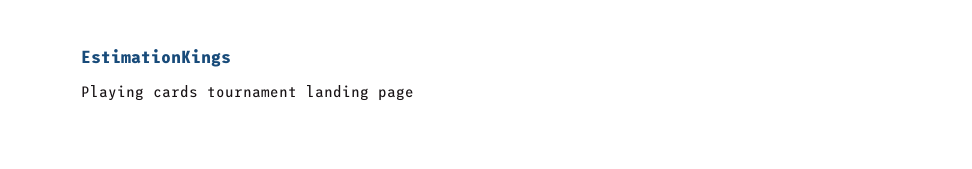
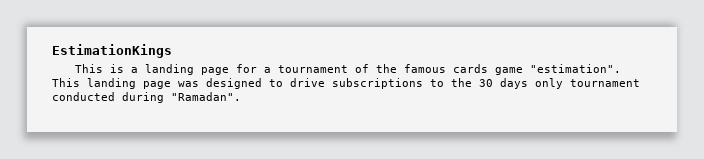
[81,85,414,101] Playing cards tournament landing page -> [75,64,622,75] [52,78,640,89] [52,92,241,103] This is a landing page for a tournament of the famous cards game "estimation". This landing page was designed to drive subscriptions to the 30 days only tournament conducted during "Ramadan".

